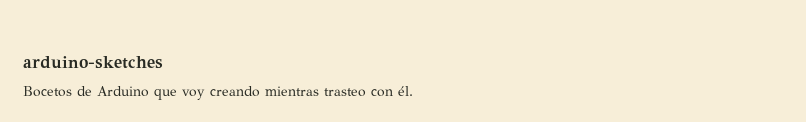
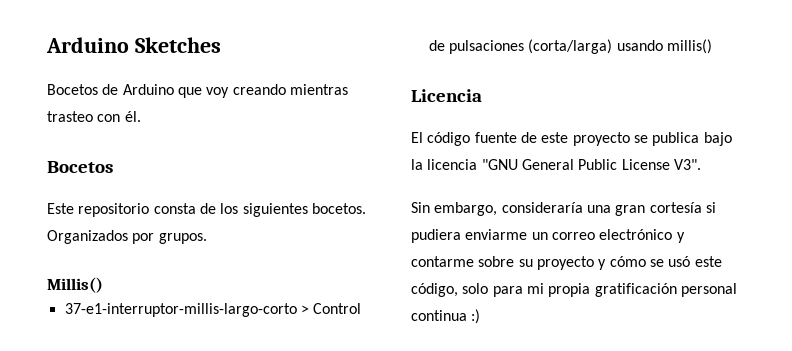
[23,56,163,69] arduino-sketches -> [46,37,221,53] Arduino Sketches
(413, 91) none -> [47,161,113,173] [47,203,366,217] [47,230,207,244] [47,277,103,293] [64,303,362,317] [428,39,712,54] [411,89,482,102] [411,132,732,146] [411,159,701,170] [411,202,716,216] [411,229,685,243] [411,256,722,270] [411,283,737,297] [411,309,481,324] // Bocetos // Este repositorio consta de los siguientes bocetos. Organizados por grupos. // Millis() // 37-e1-interruptor-millis-largo-corto > Control de pulsaciones (corta/larga) usando millis() // Licencia // El código fuente de este proyecto se publica bajo la licencia "GNU General Public License V3". // Sin embargo, consideraría una gran cortesía si pudiera enviarme un correo electrónico y contarme sobre su proyecto y cómo se usó este código, solo para mi propia gratificación personal continua :)

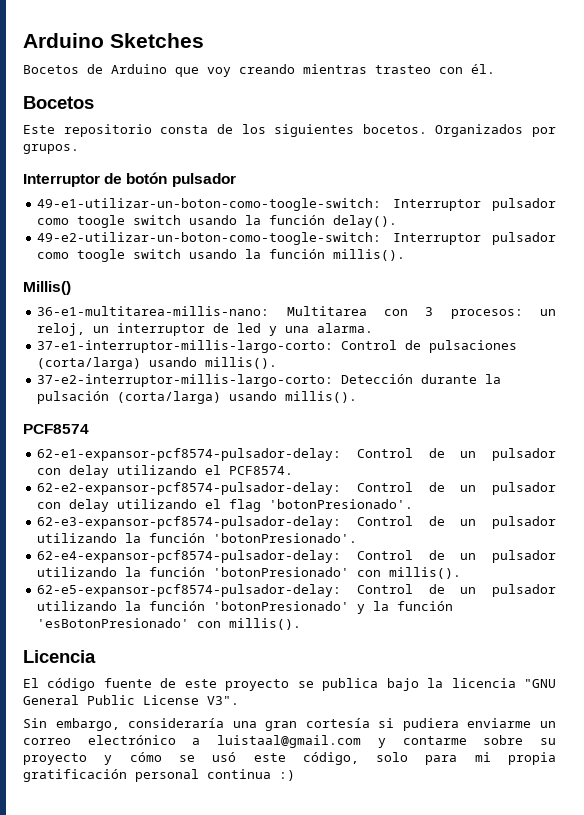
[47,277,103,293] [64,303,309,317] Millis() // 37-e1-interruptor-millis-largo-corto > -> [23,172,236,187] [37,198,556,211] [37,215,398,228] [37,232,556,245] [37,249,406,262] [23,281,71,295] [37,306,557,319] [37,323,374,336] [37,340,334,353] Interruptor de botón pulsador // 49-e1-utilizar-un-boton-como-toogle-switch: Interruptor pulsador como toogle switch usando la función delay(). // 49-e2-utilizar-un-boton-como-toogle-switch: Interruptor pulsador como toogle switch usando la función millis(). // Millis() // 36-e1-multitarea-millis-nano: Multitarea con 3 procesos: un reloj, un interruptor de led y una alarma. // 37-e1-interruptor-millis-largo-corto:
[666,39,712,54] millis() -> [205,357,278,369] [37,374,502,387] [37,391,358,404] [23,424,89,434] [37,448,556,461] [37,465,294,478] [37,482,556,495] [37,499,414,512] [37,516,556,529] [37,533,358,543] [37,550,556,563] [37,567,462,579] [37,584,556,597] [37,601,454,614] [37,618,302,630] millis(). // 37-e2-interruptor-millis-largo-corto: Detección durante la pulsación (corta/larga) usando millis(). // PCF8574 // 62-e1-expansor-pcf8574-pulsador-delay: Control de un pulsador con delay utilizando el PCF8574. // 62-e2-expansor-pcf8574-pulsador-delay: Control de un pulsador con delay utilizando el flag 'botonPresionado'. // 62-e3-expansor-pcf8574-pulsador-delay: Control de un pulsador utilizando la función 'botonPresionado'. // 62-e4-expansor-pcf8574-pulsador-delay: Control de un pulsador utilizando la función 'botonPresionado' con millis(). // 62-e5-expansor-pcf8574-pulsador-delay: Control de un pulsador utilizando la función 'botonPresionado' y la función 'esBotonPresionado' con millis().
(673, 234) none -> [192,735,362,748] a luistaal@gmail.com

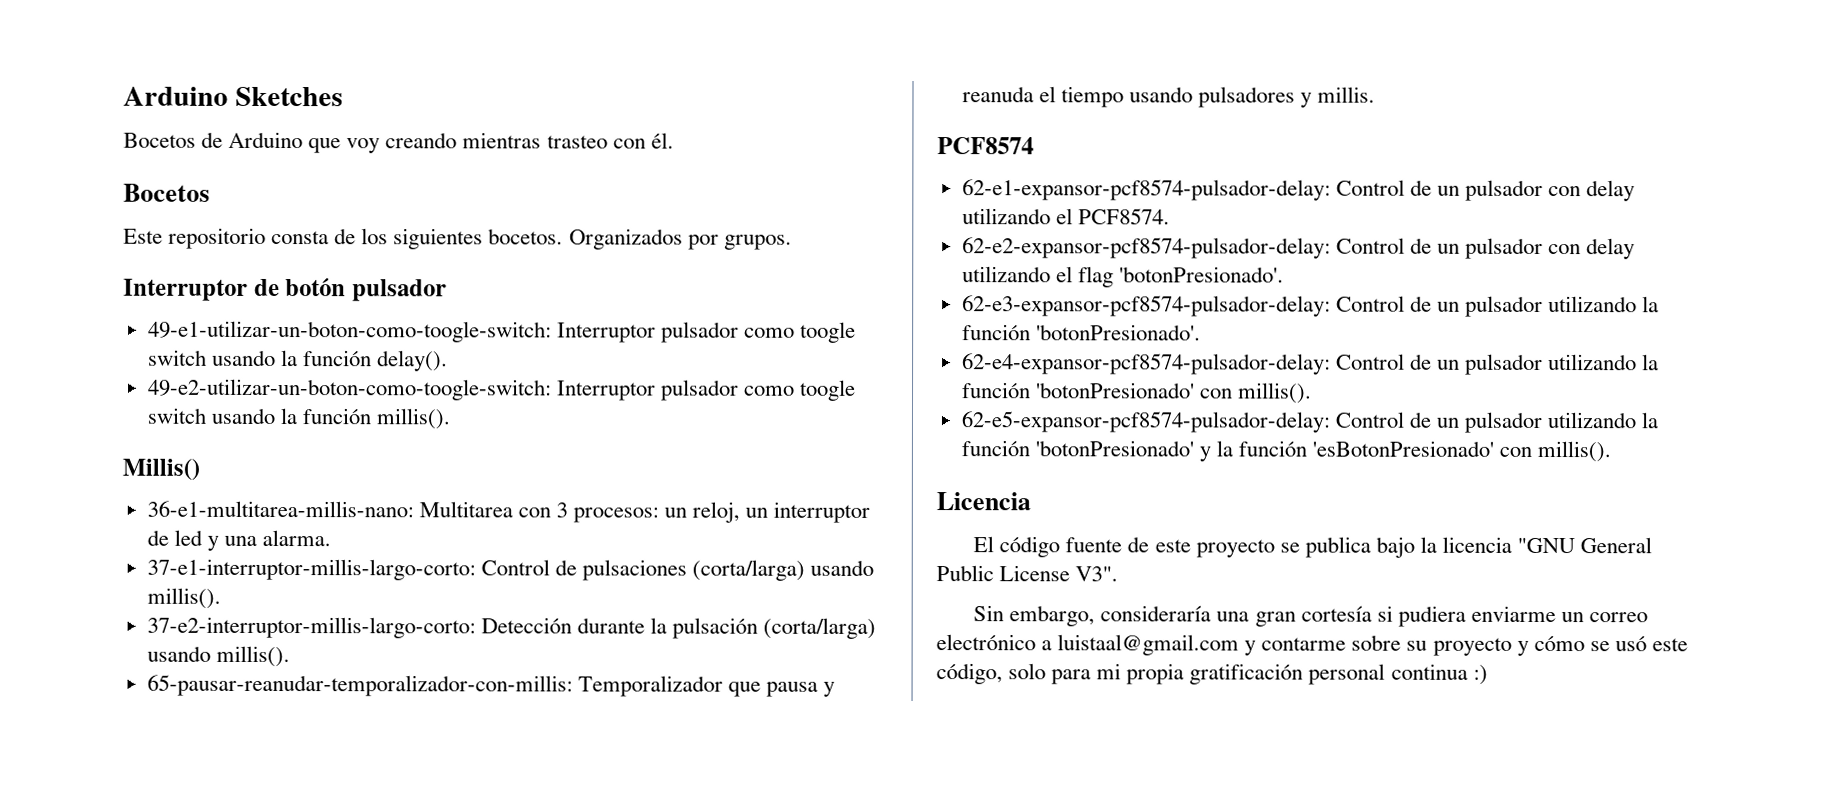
(358, 397) none -> [146,674,836,697] [961,86,1376,108] // 65-pausar-reanudar-temporalizador-con-millis: Temporalizador que pausa y reanuda el tiempo usando pulsadores y millis.

